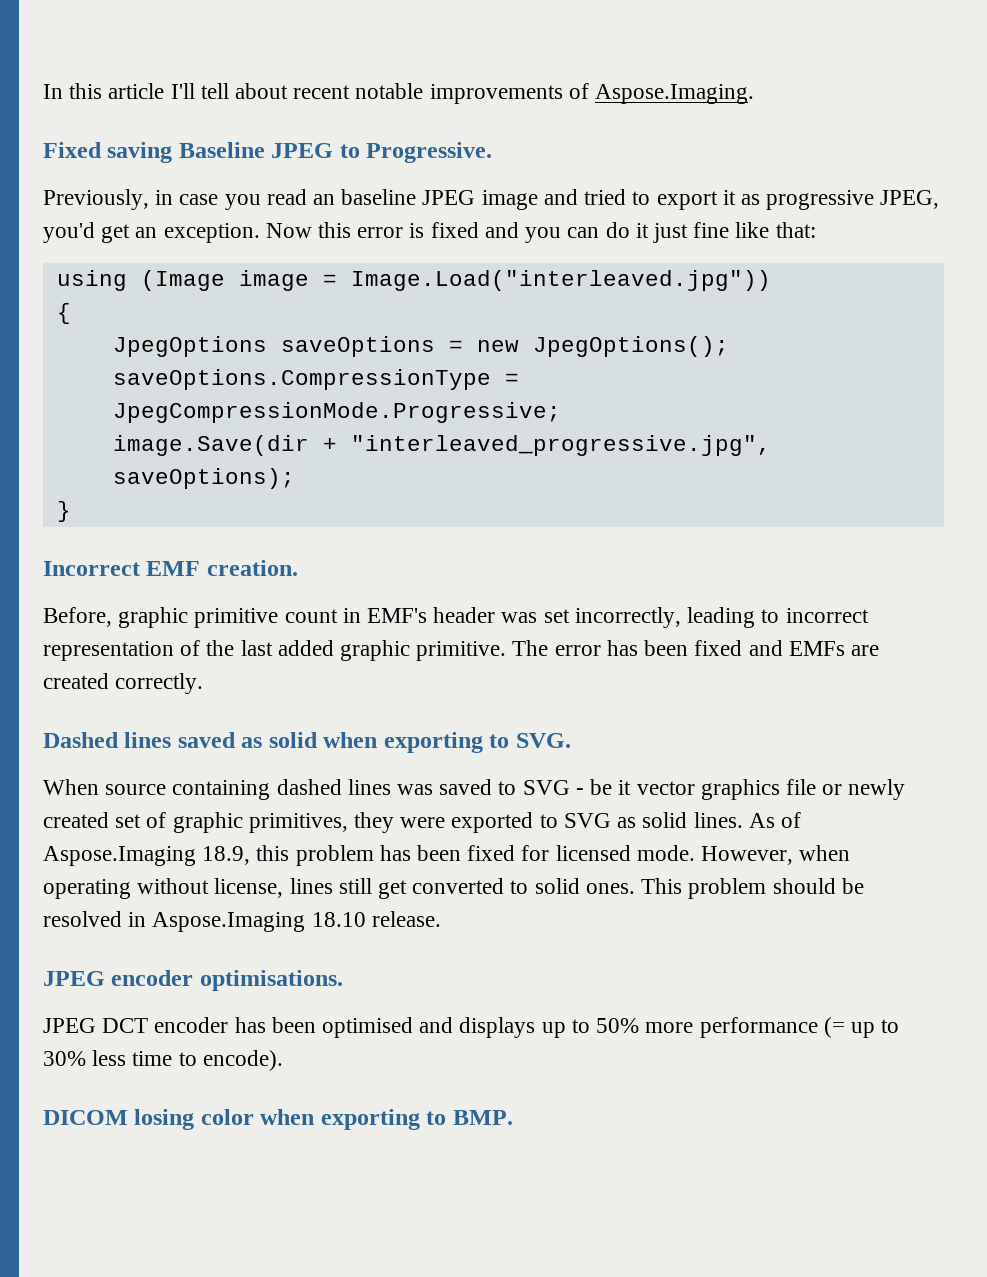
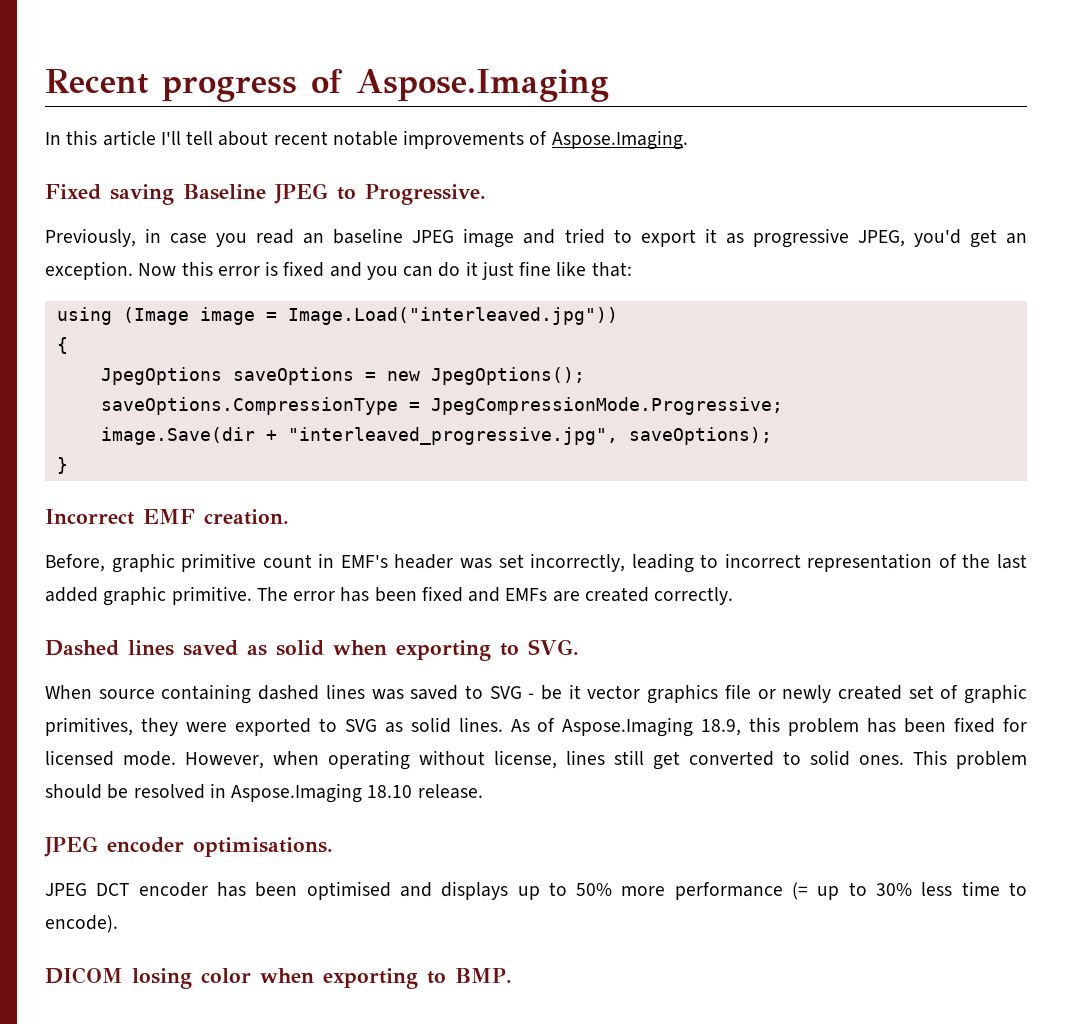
(43, 91) none -> [45,69,609,102] Recent progress of Aspose.Imaging //

